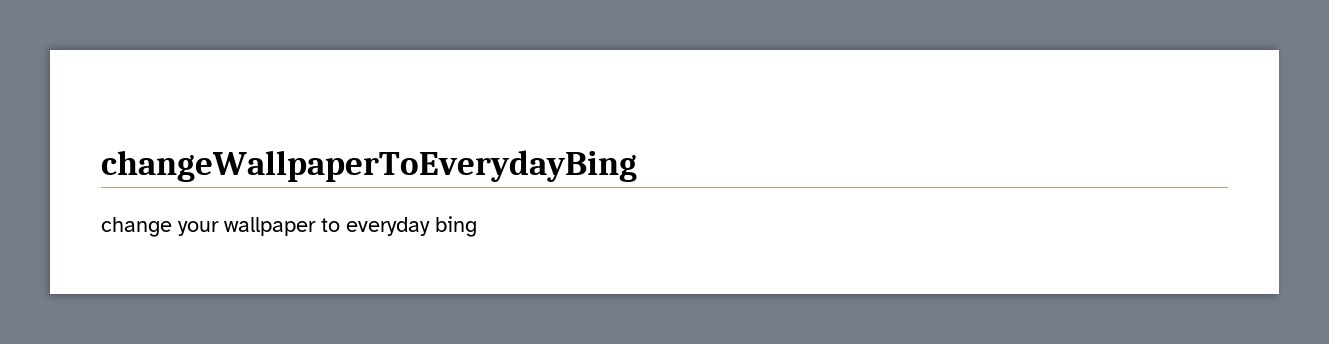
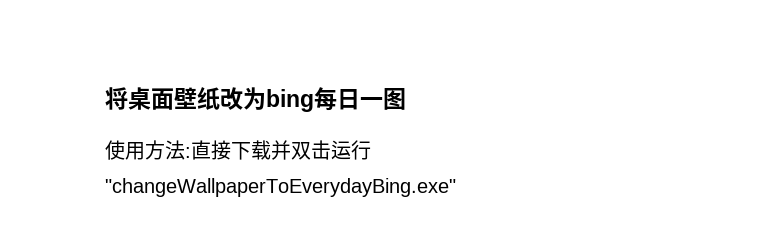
[101,150,637,182] [101,216,477,237] changeWallpaperToEverydayBing // change your wallpaper to everyday bing -> [105,87,406,112] [105,140,371,160] [105,178,456,197] 将桌面壁纸改为bing每日一图 // 使用方法:直接下载并双击运行"changeWallpaperToEverydayBing.exe"

